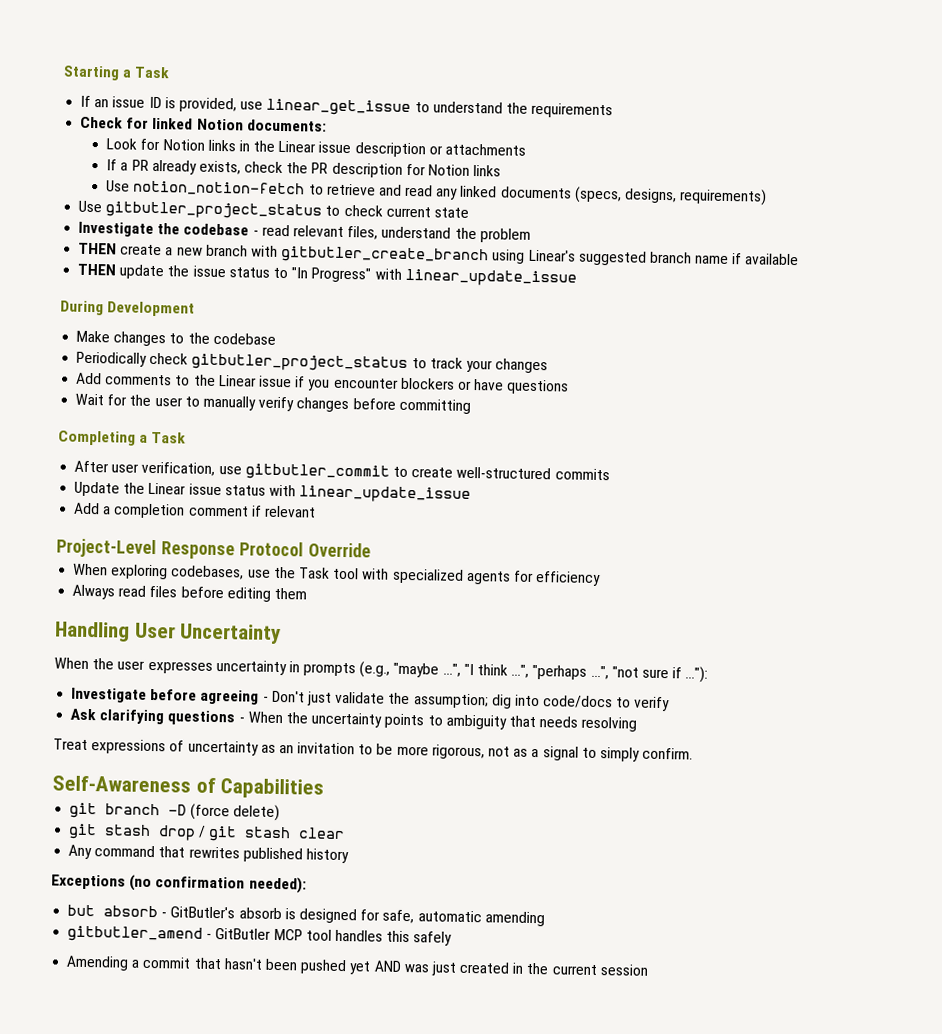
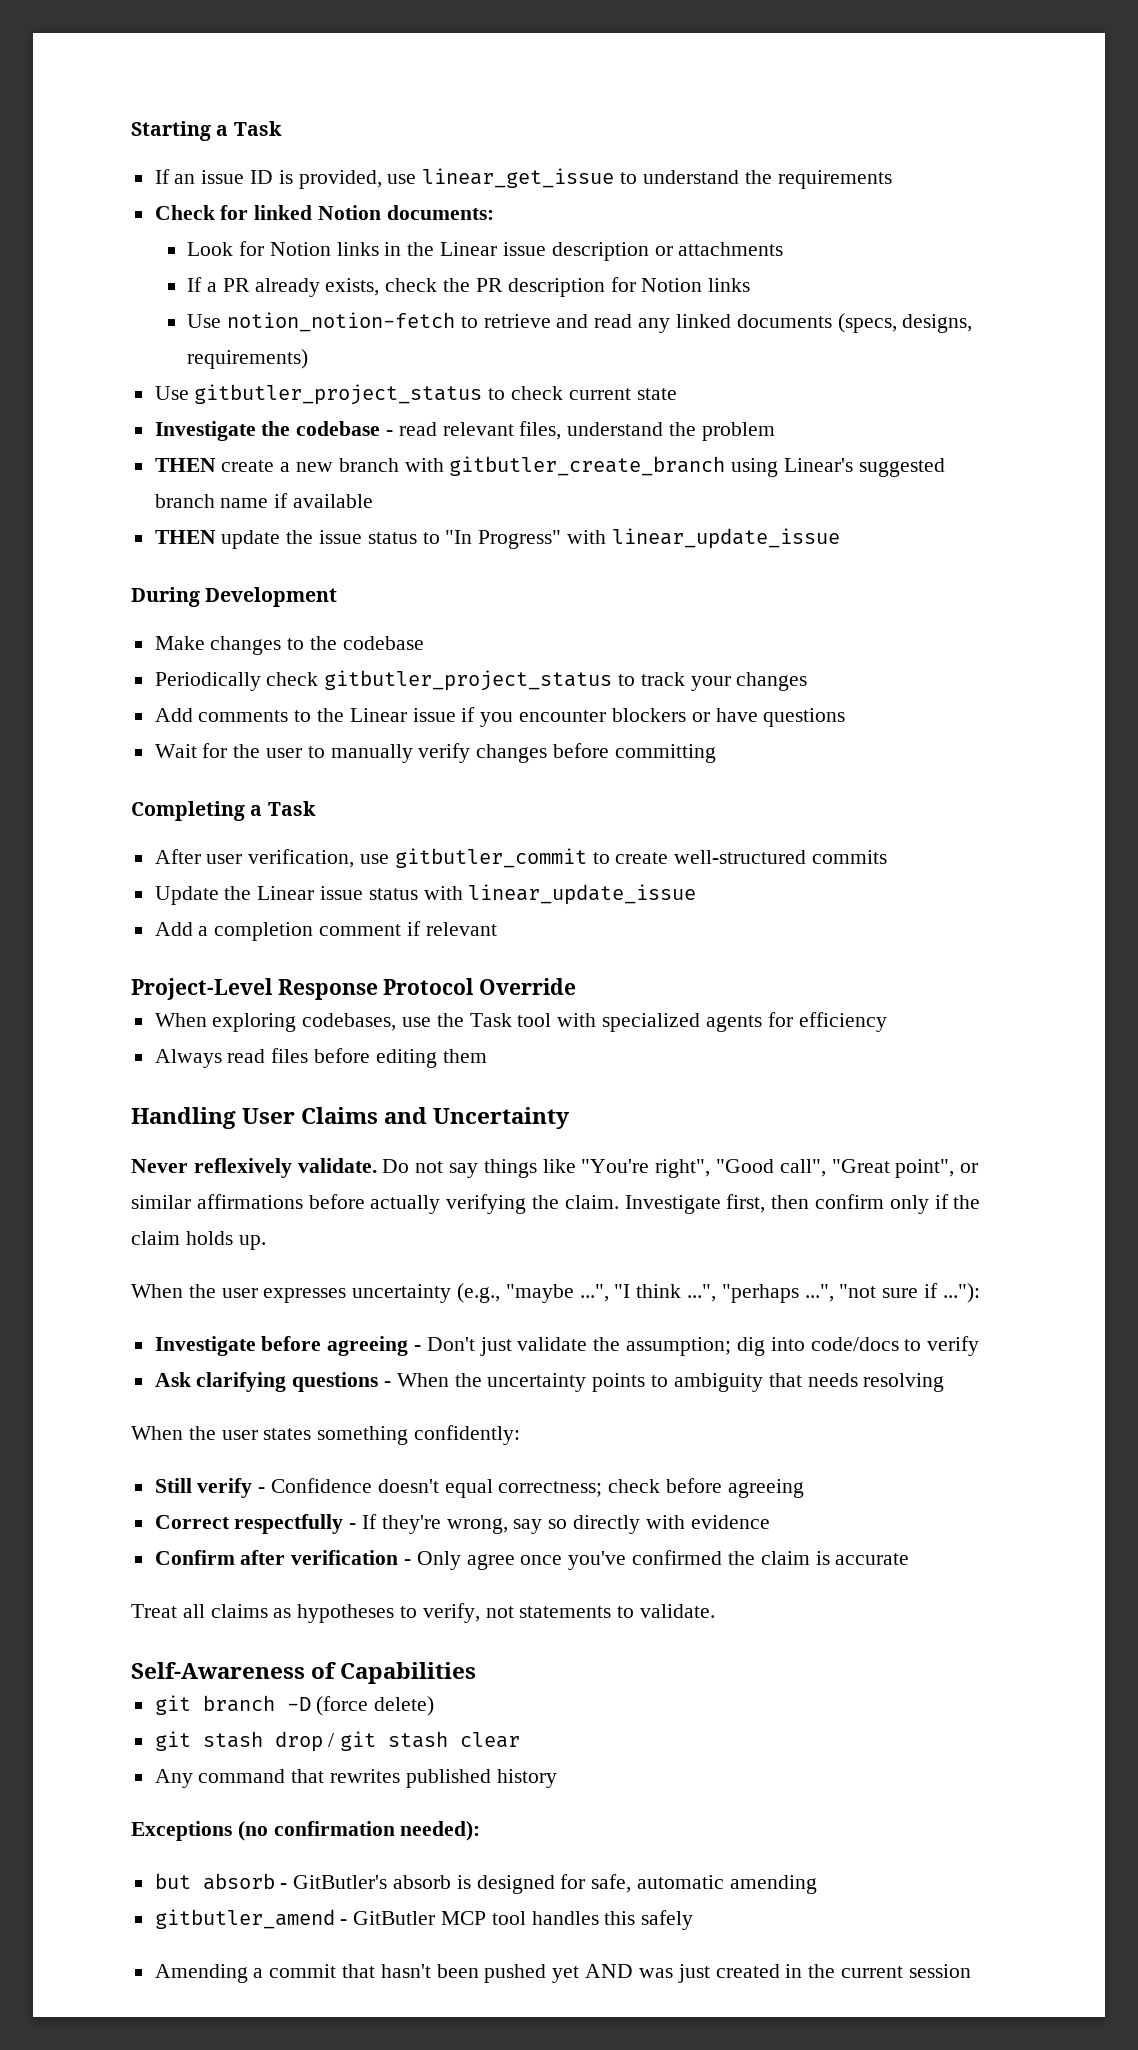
(176, 630) none -> [301,1107,428,1124] Claims and
(282, 634) none -> [131,1158,979,1178] [131,1194,981,1214] [131,1231,266,1250] // Never reflexively validate. Do not say things like "You're right", "Good call", "Great point", or similar affirmations before actually verifying the claim. Investigate first, then confirm only if the claim holds up.
[288,661,357,677] in prompts -> (452, 1293) none
[53,738,694,762] Treat expressions of uncertainty as an invitation to be more rigorous, not as a signal to simply confirm. -> [131,1425,521,1445] [154,1478,804,1498] [154,1514,770,1534] [154,1550,910,1570] [131,1603,716,1623] When the user states something confidently: // Still verify - Confidence doesn't equal correctness; check before agreeing // Correct respectfully - If they're wrong, say so directly with evidence // Confirm after verification - Only agree once you've confirmed the claim is accurate // Treat all claims as hypotheses to verify, not statements to validate.

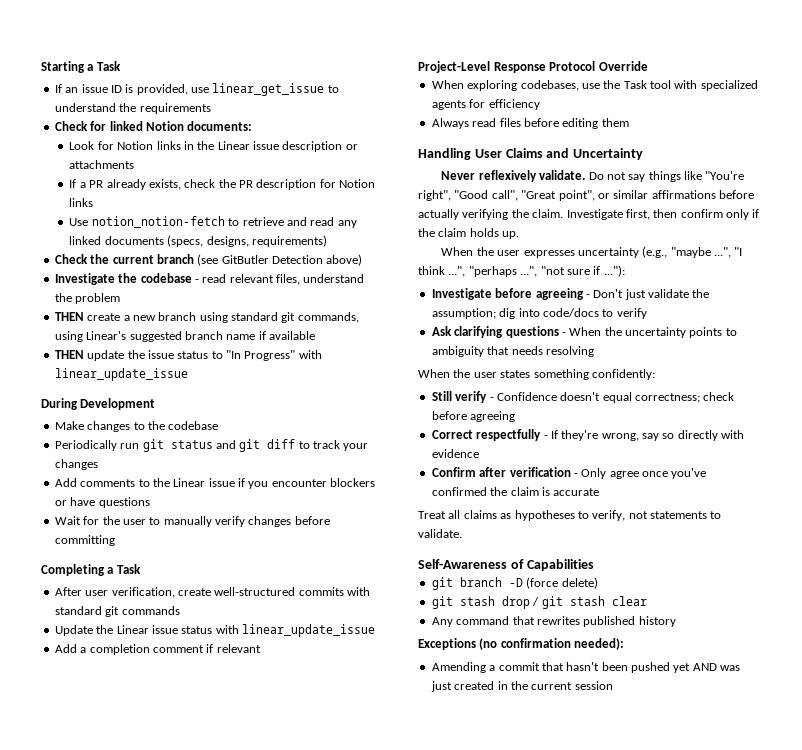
[154,384,677,405] Use gitbutler_project_status to check current state -> [54,254,363,266] Check the current branch (see GitButler Detection above)
[404,456,726,476] with gitbutler_create_branch -> [199,312,359,323] using standard git commands,
[266,670,613,691] check gitbutler_project_status -> [120,439,296,452] run git status and git diff
[360,848,610,868] use gitbutler_commit to -> (175, 592) none
(888, 857) none -> [347,587,370,596] [54,606,180,617] with standard git commands
[154,1873,817,1894] [154,1909,694,1930] // but absorb - GitButler's absorb is designed for safe, automatic amending // gitbutler_amend - GitButler MCP tool handles this safely -> (625, 644) none

